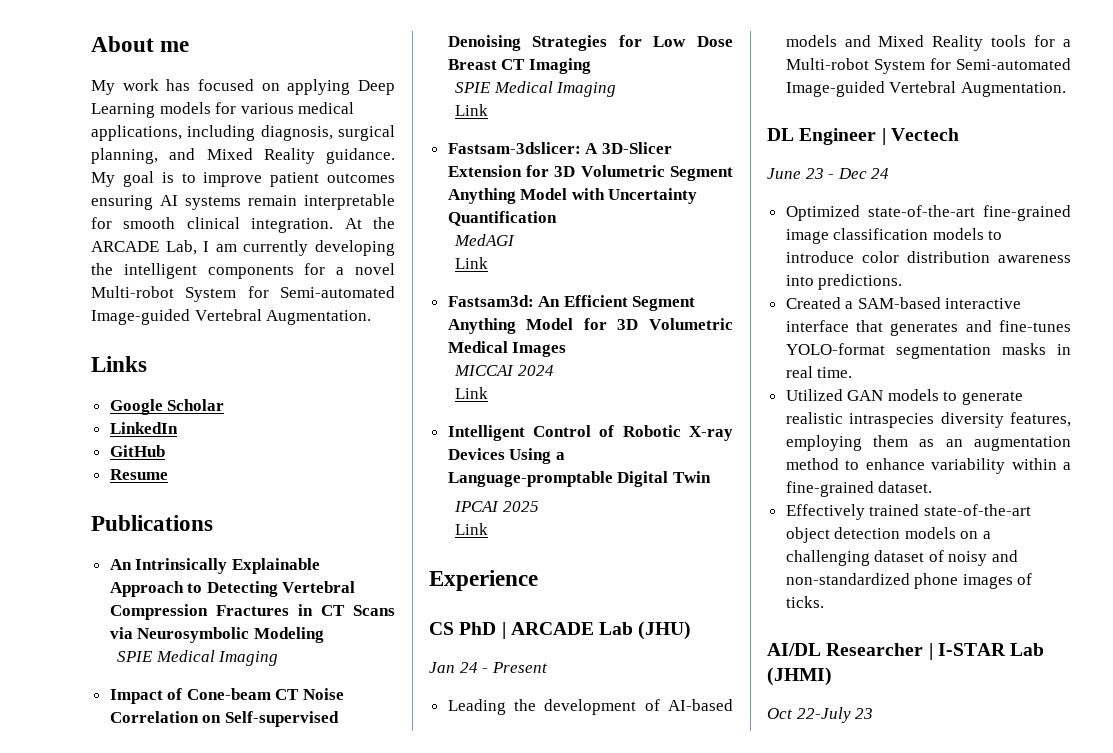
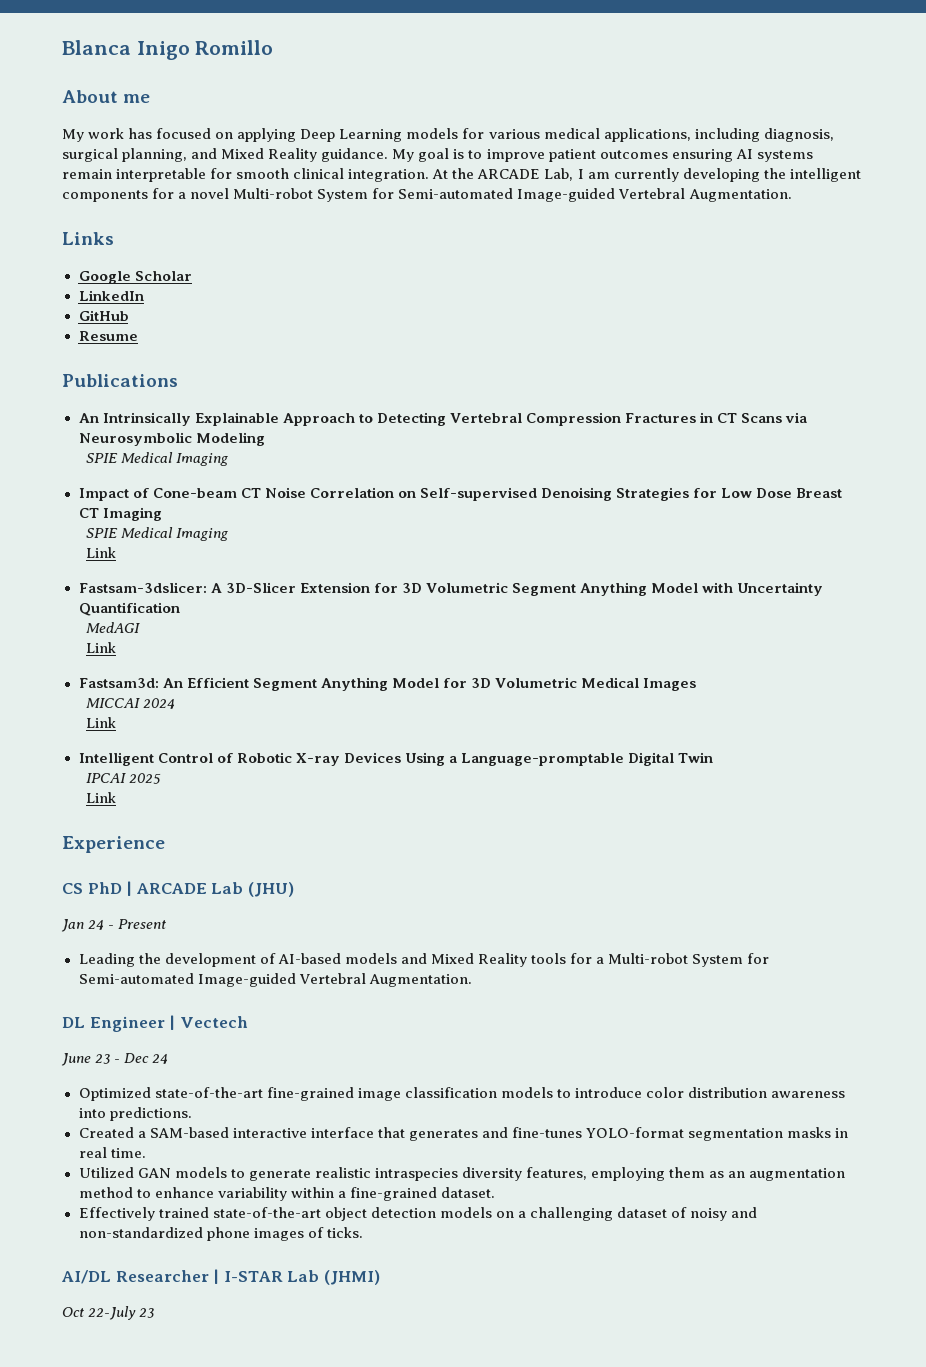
(91, 44) none -> [62,40,274,60] Blanca Inigo Romillo //

